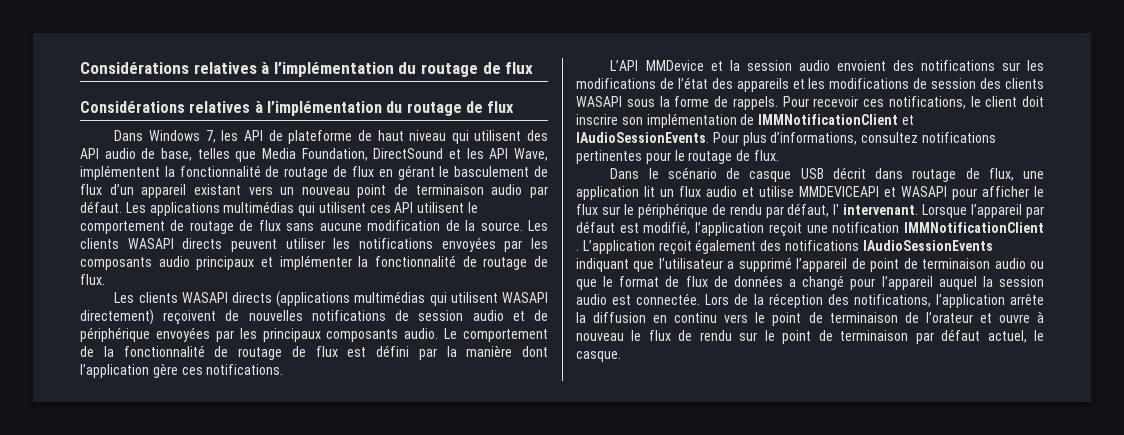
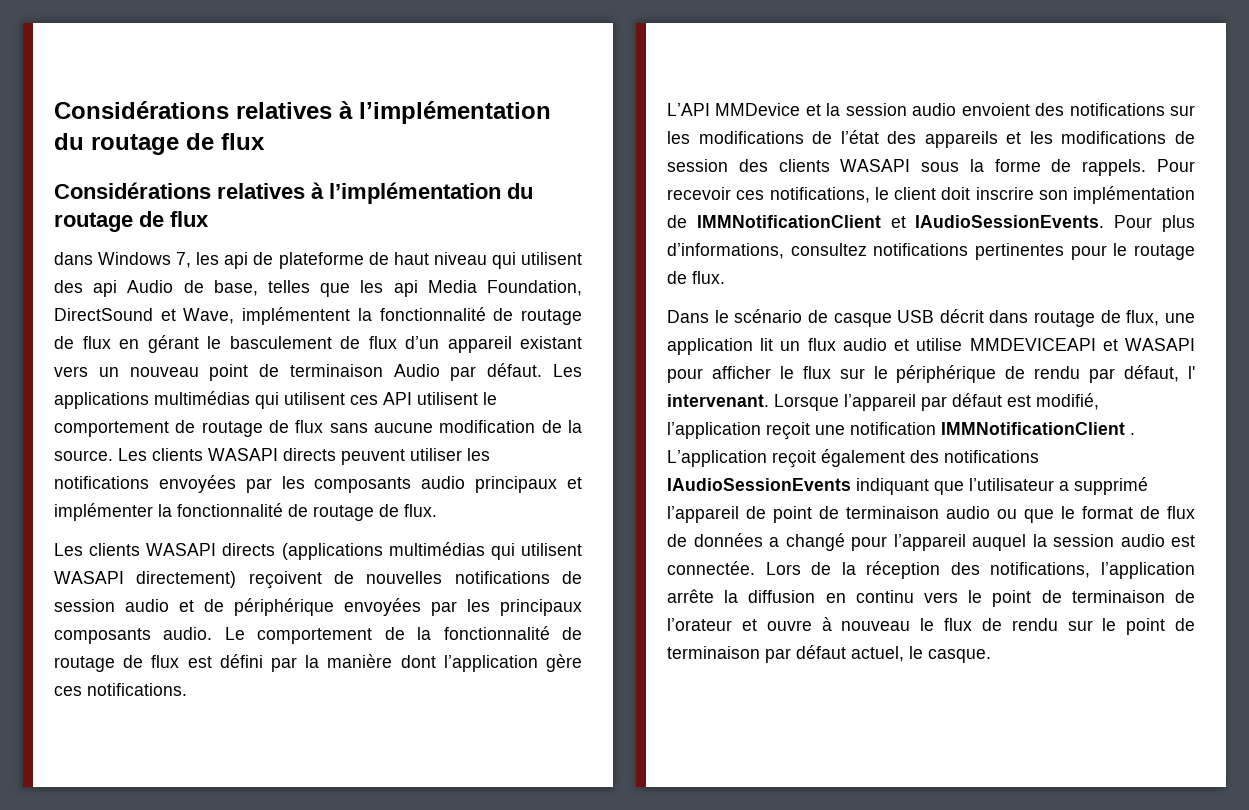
[114,130,144,141] Dans -> [54,252,93,265] dans
[243,130,263,141] API -> [224,252,249,269] api
[80,148,136,159] API audio -> [93,280,174,297] api Audio
(257, 156) none -> [360,280,418,297] les api
[466,148,509,159] les API -> (176, 315) none
[491,184,523,195] audio -> [393,364,440,377] Audio

